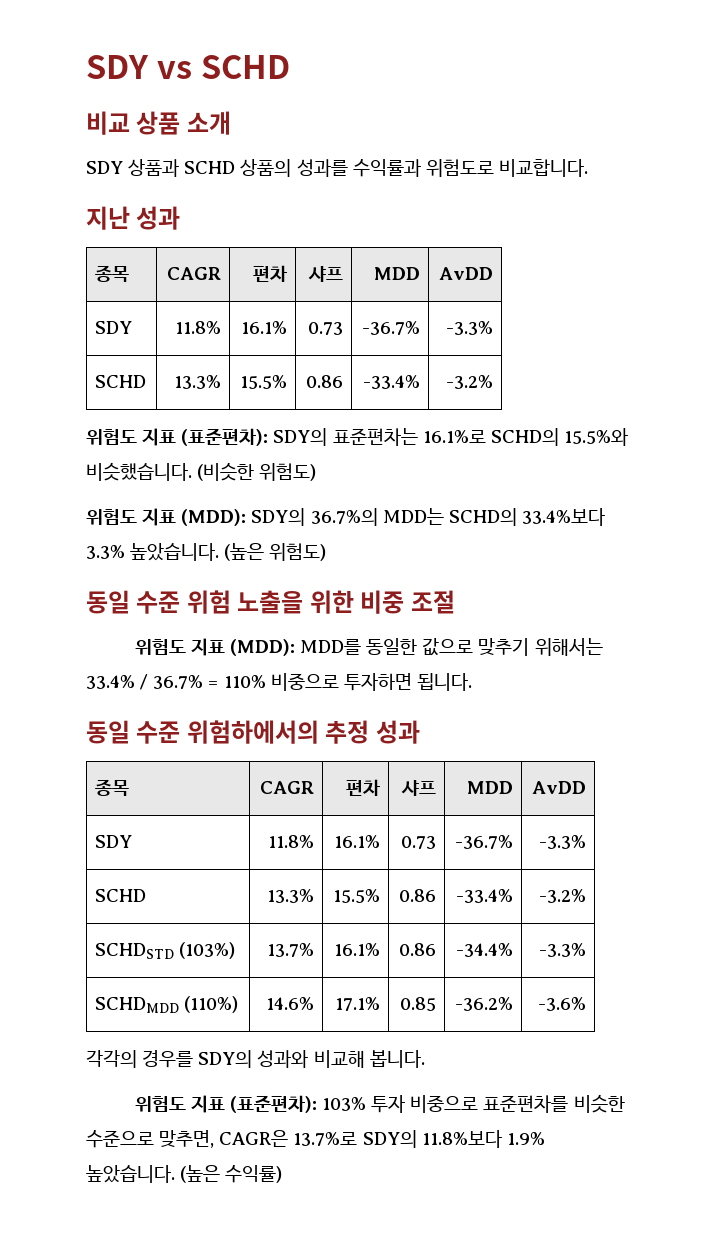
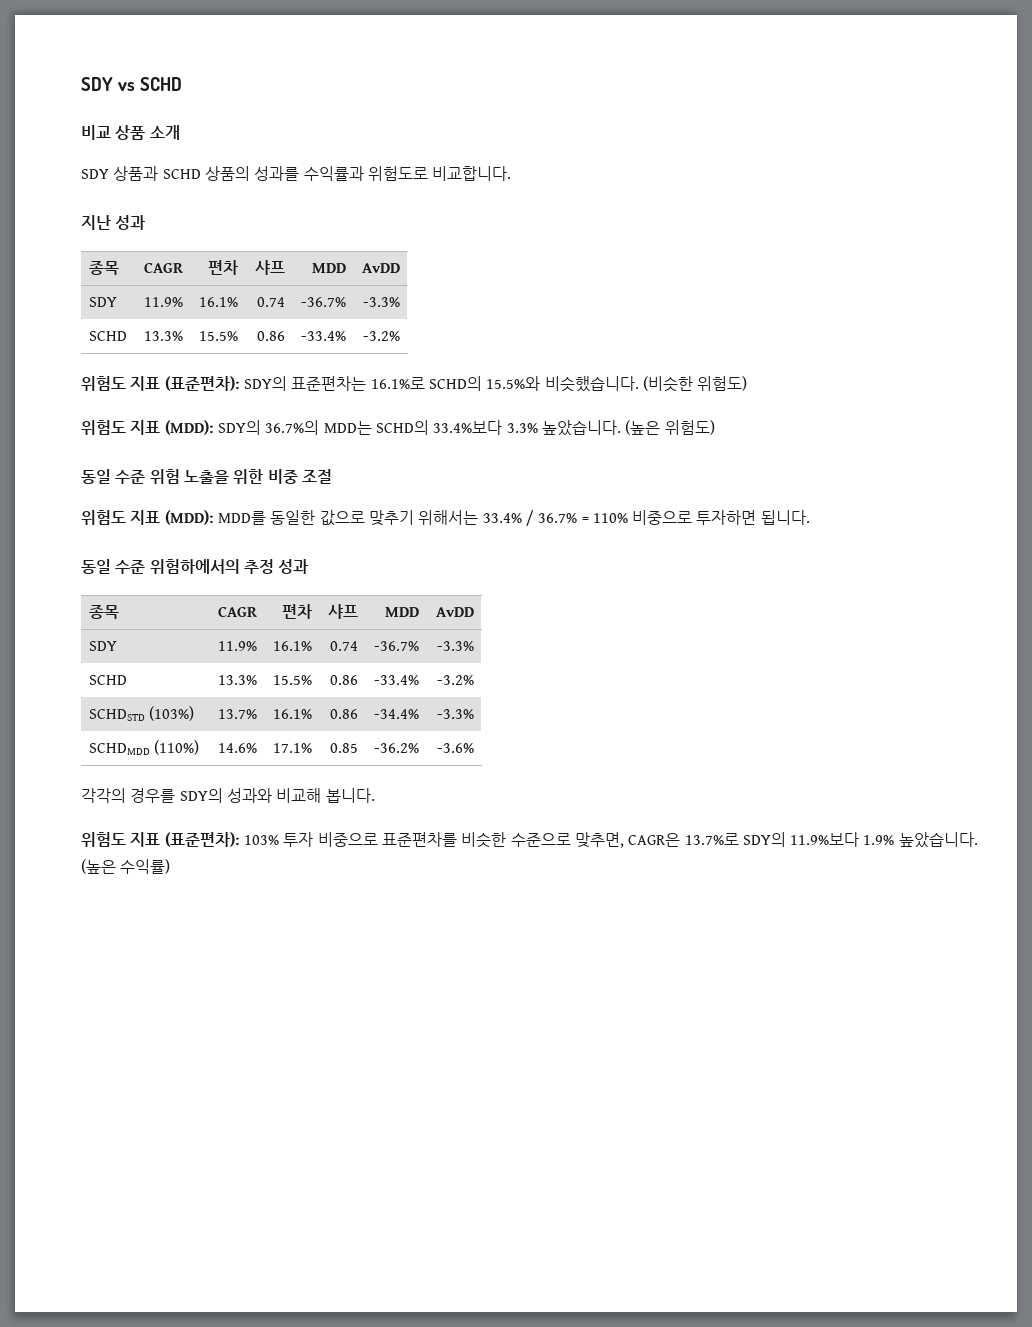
[174,321,221,334] [240,321,287,334] [307,322,343,335] 11.8% | 16.1% | 0.73 -> [144,297,184,307] [199,297,239,307] [257,297,286,307] 11.9% | 16.1% | 0.74
[267,835,314,848] [333,835,380,848] [400,836,436,849] 11.8% | 16.1% | 0.73 -> [218,641,258,651] [273,641,313,651] [330,641,359,651] 11.9% | 16.1% | 0.74
[421,1130,502,1148] 11.8%보다 -> [790,832,860,847] 11.9%보다

